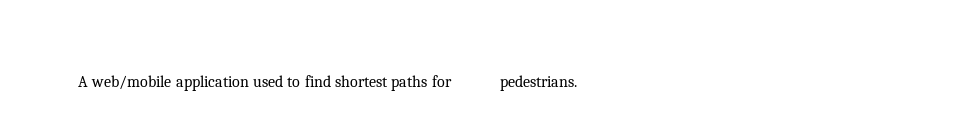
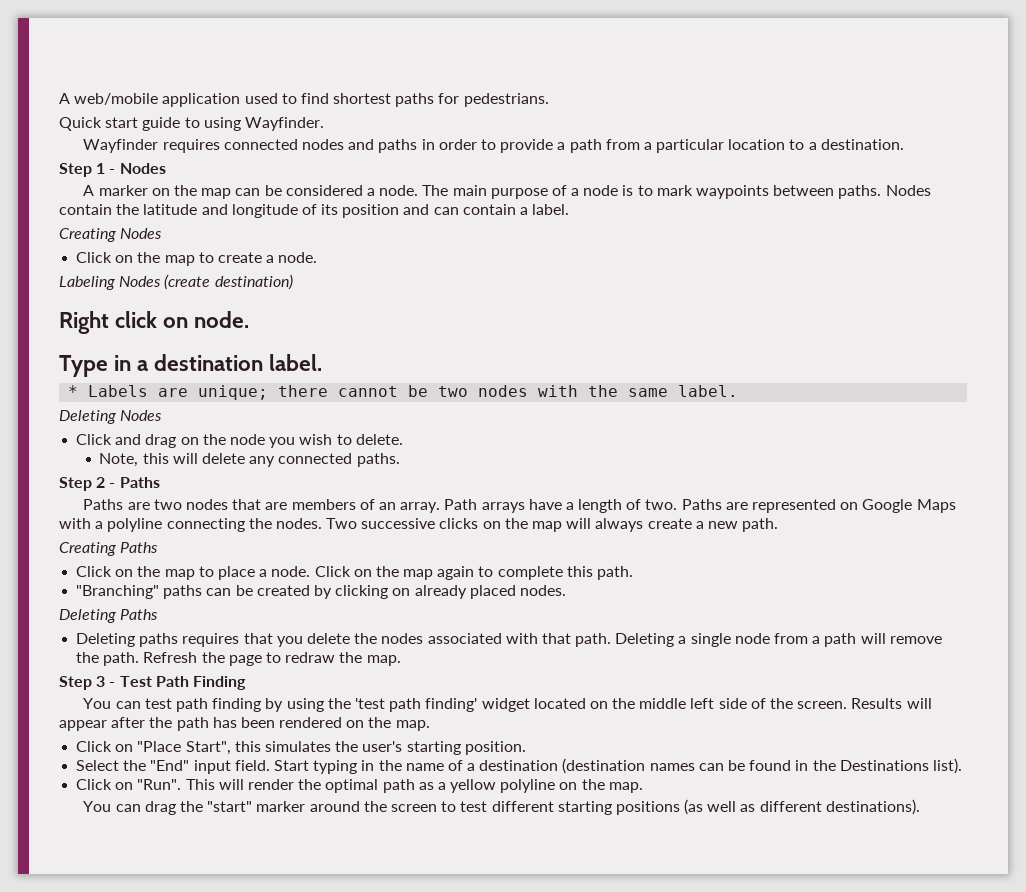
(577, 83) none -> [59,117,324,131] [83,139,904,153] [59,163,166,177] [83,185,931,199] [59,204,570,218] [59,228,163,242] [76,252,318,266] [59,274,293,290] [59,311,250,334] [59,354,323,377] [68,385,739,400] [59,410,163,424] [76,434,403,448] [99,453,400,467] [59,477,160,491] [83,499,956,513] [59,518,779,532] [59,542,159,556] [76,566,634,580] [76,585,566,599] [59,609,159,623] [76,633,942,647] [76,652,401,666] [59,676,246,690] [83,698,932,712] [59,717,430,731] [76,741,526,755] [76,758,962,774] [76,779,643,793] [83,799,920,815] // Quick start guide to using Wayfinder. // Wayfinder requires connected nodes and paths in order to provide a path from a particular location to a destination. // Step 1 - Nodes // A marker on the map can be considered a node. The main purpose of a node is to mark waypoints between paths. Nodes contain the latitude and longitude of its position and can contain a label. // Creating Nodes // Click on the map to create a node. // Labeling Nodes (create destination) // Right click on node. // Type in a destination label. // * Labels are unique; there cannot be two nodes with the same label. // Deleting Nodes // Click and drag on the node you wish to delete. // Note, this will delete any connected paths. // Step 2 - Paths // Paths are two nodes that are members of an array. Path arrays have a length of two. Paths are represented on Google Maps with a polyline connecting the nodes. Two successive clicks on the map will always create a new path. // Creating Paths // Click on the map to place a node. Click on the map again to complete this path. // "Branching" paths can be created by clicking on already placed nodes. // Deleting Paths // Deleting paths requires that you delete the nodes associated with that path. Deleting a single node from a path will remove the path. Refresh the page to redraw the map. // Step 3 - Test Path Finding // You can test path finding by using the 'test path finding' widget located on the middle left side of the screen. Results will appear after the path has been rendered on the map. // Click on "Place Start", this simulates the user's starting position. // Select the "End" input field. Start typing in the name of a destination (destination names can be found in the Destinations list). // Click on "Run". This will render the optimal path as a yellow polyline on the map. // You can drag the "start" marker around the screen to test different starting positions (as well as different destinations).

